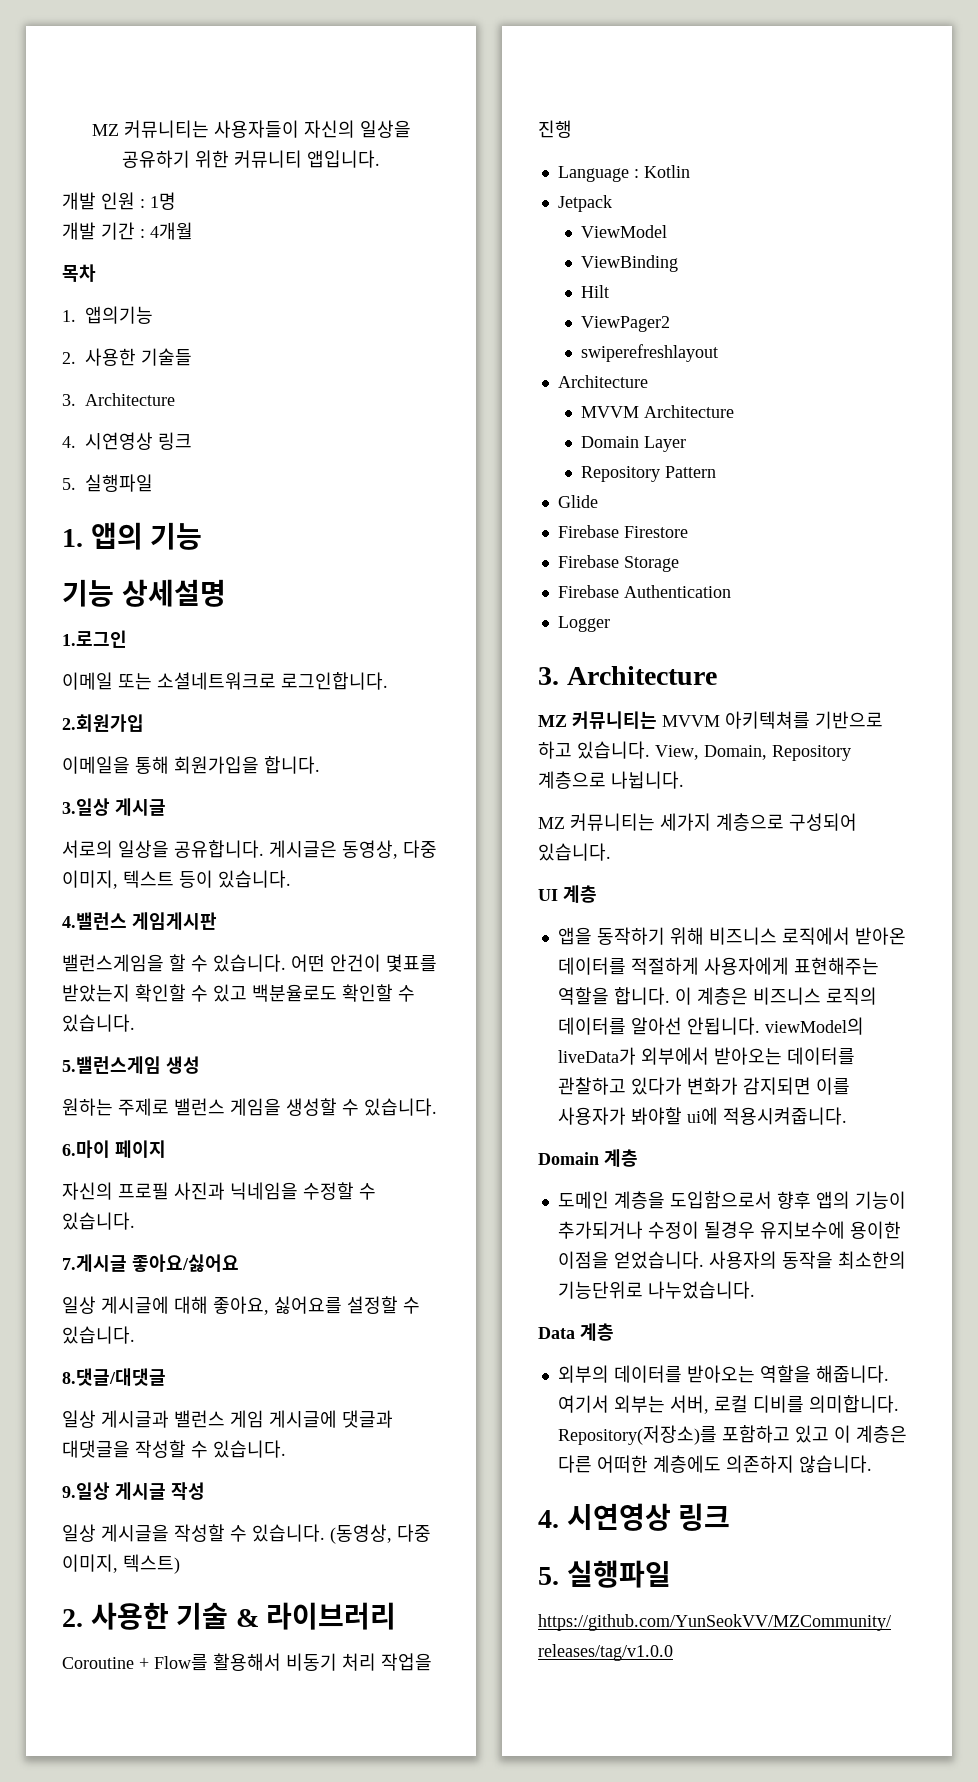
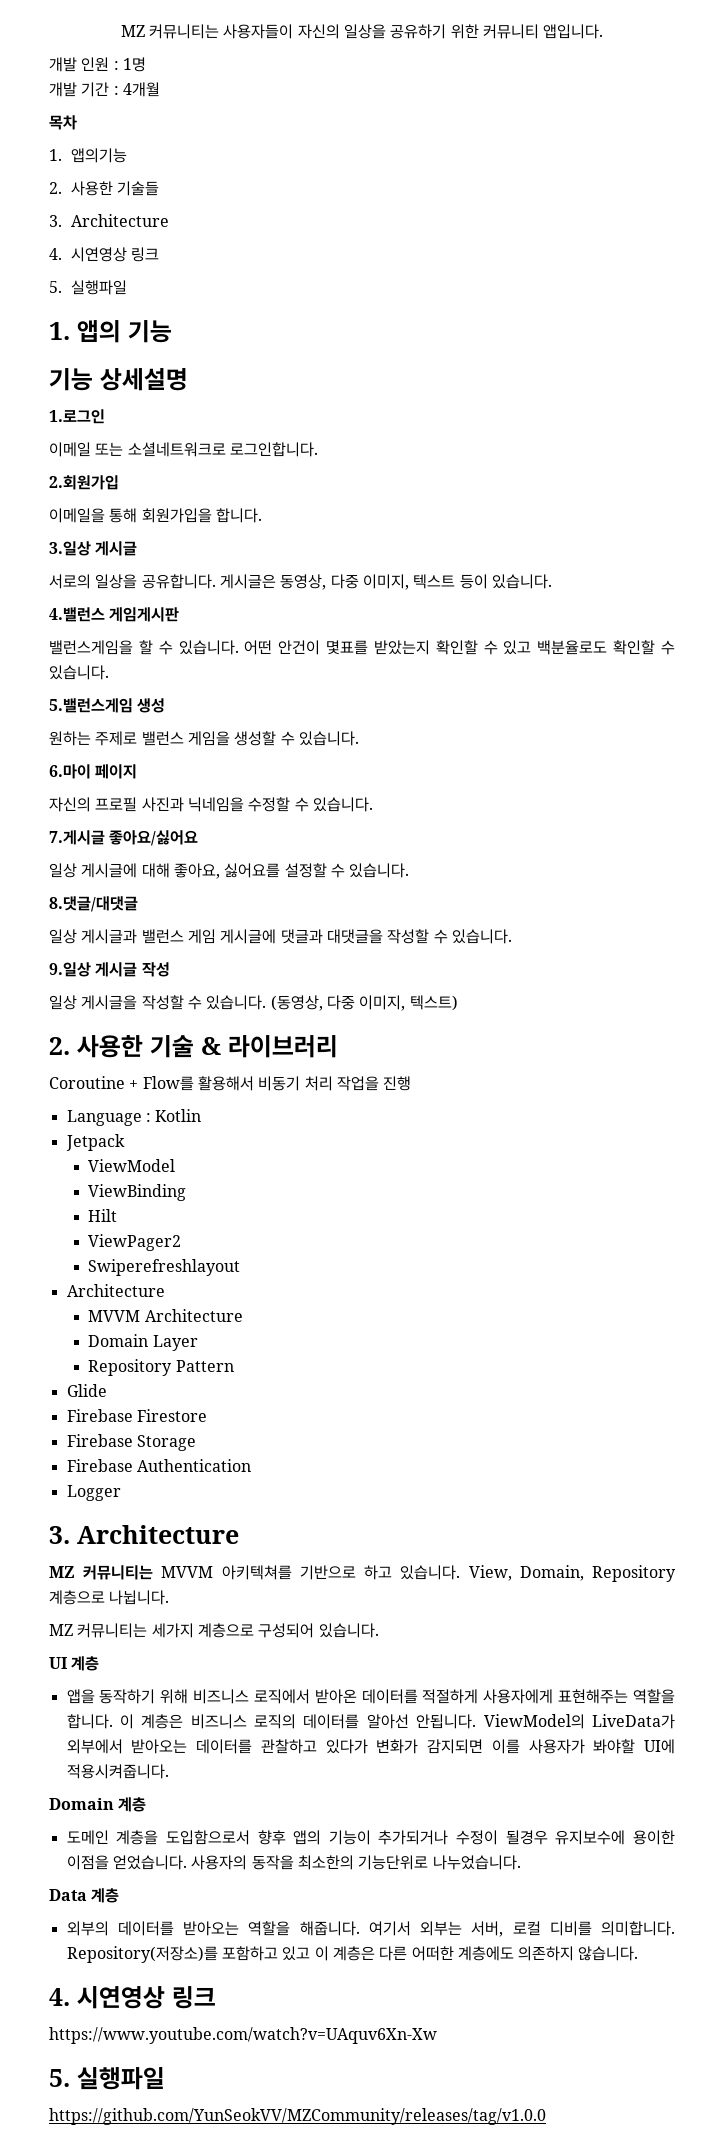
[580,344,718,362] swiperefreshlayout -> [88,1259,241,1276] Swiperefreshlayout
[764,1017,864,1035] [557,1047,636,1065] viewModel의 liveData가 -> [483,1714,675,1729] ViewModel의 LiveData가
[686,1107,718,1125] ui에 -> [644,1739,675,1754] UI에
(731, 1517) none -> [49,2027,437,2044] // https://www.youtube.com/watch?v=UAquv6Xn-Xw

